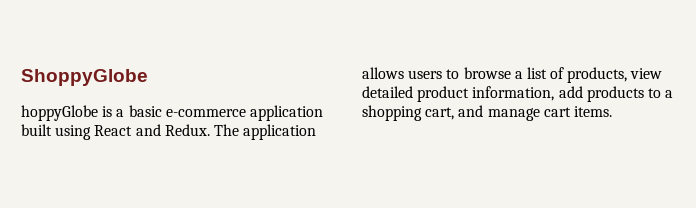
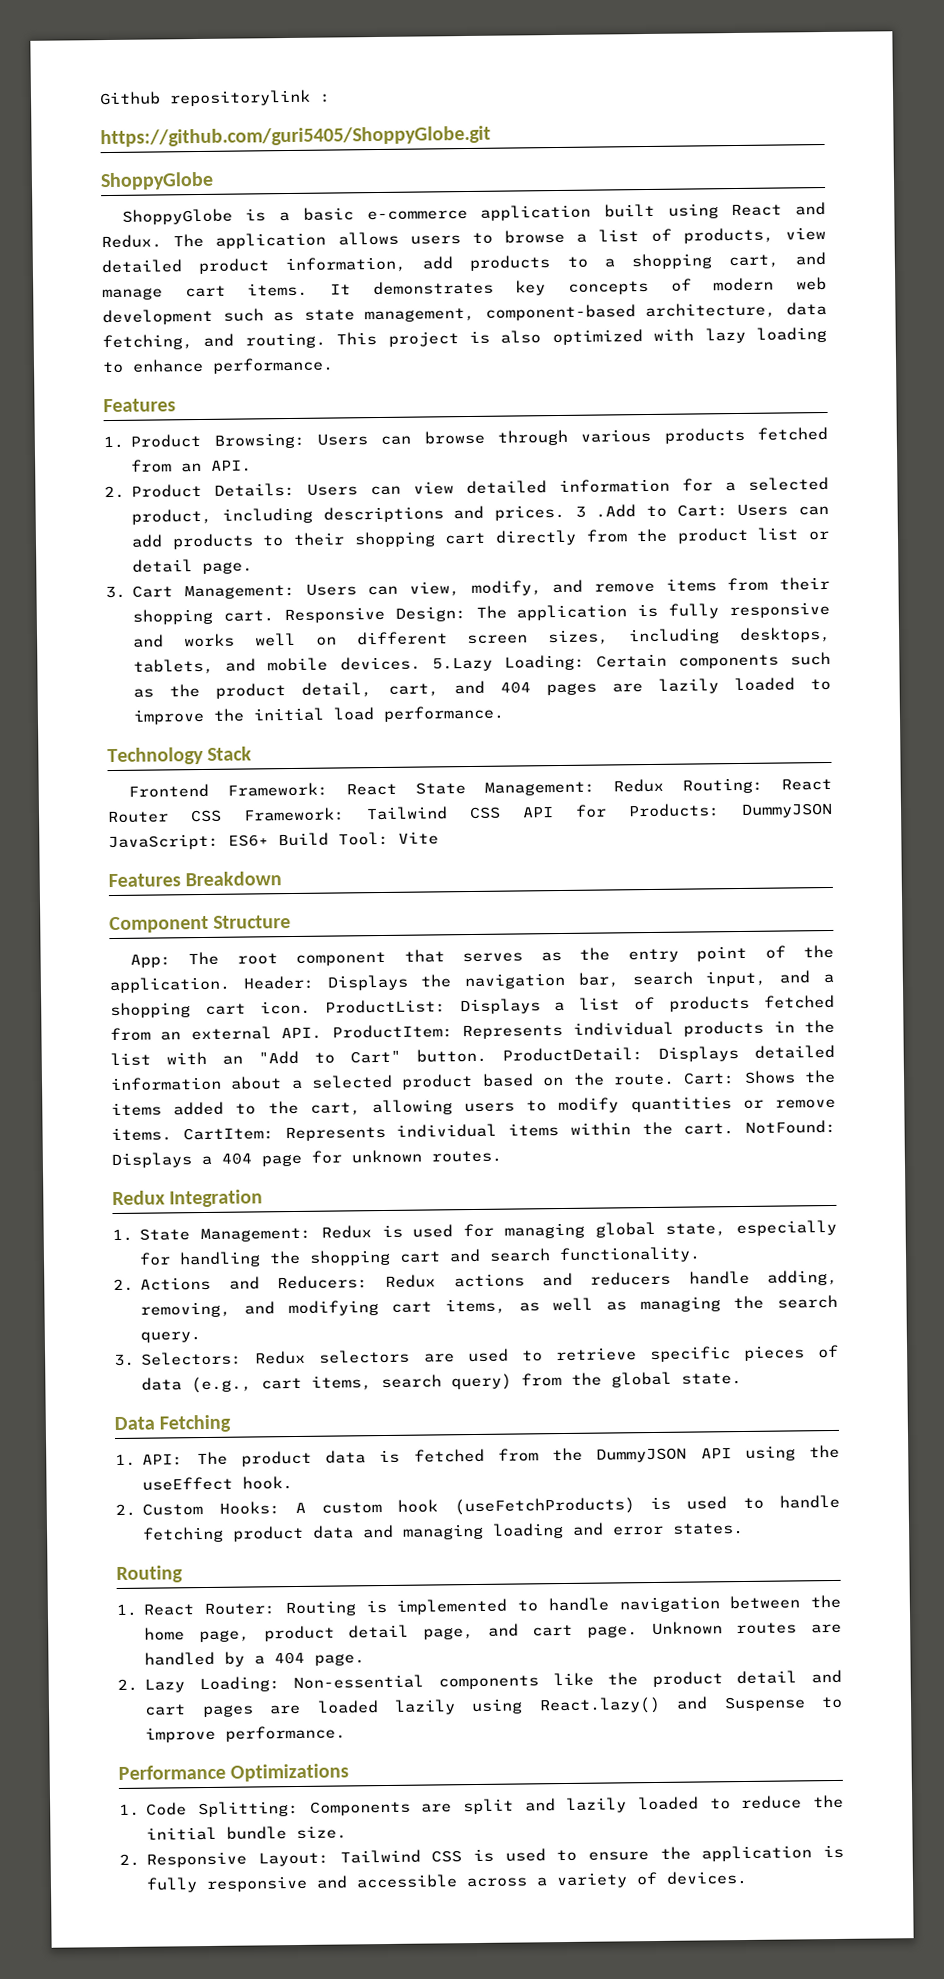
(21, 77) none -> [99,89,331,107] [100,125,491,148] Github repositorylink : // https://github.com/guri5405/ShoppyGlobe.git //
[21,105,98,121] hoppyGlobe -> [121,208,233,225] ShoppyGlobe
(612, 111) none -> [330,277,827,296] [102,301,827,326] [102,326,827,351] [102,357,334,374] [103,398,176,413] [103,426,828,449] [131,459,253,473] [104,476,829,499] [131,503,829,525] [131,527,831,550] [132,559,254,574] [105,576,830,600] [132,601,830,625] [133,626,831,648] [133,651,831,675] [133,677,832,699] [133,705,505,725] [107,746,253,766] [127,777,832,798] [107,802,833,824] [108,831,439,851] [108,871,283,888] [109,915,292,934] [129,944,834,968] [109,970,835,994] [110,994,836,1019] [110,1019,836,1042] [110,1044,835,1067] [110,1069,837,1092] [111,1096,836,1117] [111,1119,836,1142] [111,1149,502,1169] [112,1189,264,1208] [112,1219,837,1243] [139,1246,702,1268] [113,1269,838,1292] [140,1294,838,1318] [140,1331,202,1343] [114,1344,840,1367] [141,1371,743,1394] [114,1414,232,1433] [115,1444,840,1467] [142,1476,294,1491] [115,1494,840,1517] [142,1522,745,1543] [116,1565,183,1584] [116,1594,841,1617] [144,1621,842,1643] [144,1651,366,1667] [117,1669,842,1693] [144,1696,843,1718] [145,1725,347,1743] [118,1763,350,1782] [119,1794,844,1818] [146,1825,348,1841] [119,1844,844,1868] [146,1870,749,1893] It demonstrates key concepts of modern web development such as state management, component-based architecture, data fetching, and routing. This project is also optimized with lazy loading to enhance performance. // Features // 1. Product Browsing: Users can browse through various products fetched from an API. // 2. Product Details: Users can view detailed information for a selected product, including descriptions and prices. 3 .Add to Cart: Users can add products to their shopping cart directly from the product list or detail page. // 3. Cart Management: Users can view, modify, and remove items from their shopping cart. Responsive Design: The application is fully responsive and works well on different screen sizes, including desktops, tablets, and mobile devices. 5.Lazy Loading: Certain components such as the product detail, cart, and 404 pages are lazily loaded to improve the initial load performance. // Technology Stack // Frontend Framework: React State Management: Redux Routing: React Router CSS Framework: Tailwind CSS API for Products: DummyJSON JavaScript: ES6+ Build Tool: Vite // Features Breakdown // Component Structure // App: The root component that serves as the entry point of the application. Header: Displays the navigation bar, search input, and a shopping cart icon. ProductList: Displays a list of products fetched from an external API. ProductItem: Represents individual products in the list with an "Add to Cart" button. ProductDetail: Displays detailed information about a selected product based on the route. Cart: Shows the items added to the cart, allowing users to modify quantities or remove items. CartItem: Represents individual items within the cart. NotFound: Displays a 404 page for unknown routes. // Redux Integration // 1. State Management: Redux is used for managing global state, especially for handling the shopping cart and search functionality. // 2. Actions and Reducers: Redux actions and reducers handle adding, removing, and modifying cart items, as well as managing the search query. // 3. Selectors: Redux selectors are used to retrieve specific pieces of data (e.g., cart items, search query) from the global state. // Data Fetching // 1. API: The product data is fetched from the DummyJSON API using the useEffect hook. // 2. Custom Hooks: A custom hook (useFetchProducts) is used to handle fetching product data and managing loading and error states. // Routing // 1. React Router: Routing is implemented to handle navigation between the home page, product detail page, and cart page. Unknown routes are handled by a 404 page. // 2. Lazy Loading: Non-essential components like the product detail and cart pages are loaded lazily using React.lazy() and Suspense to improve performance. // Performance Optimizations // 1. Code Splitting: Components are split and lazily loaded to reduce the initial bundle size. // 2. Responsive Layout: Tailwind CSS is used to ensure the application is fully responsive and accessible across a variety of devices.

